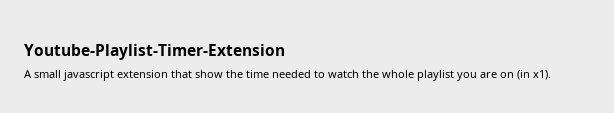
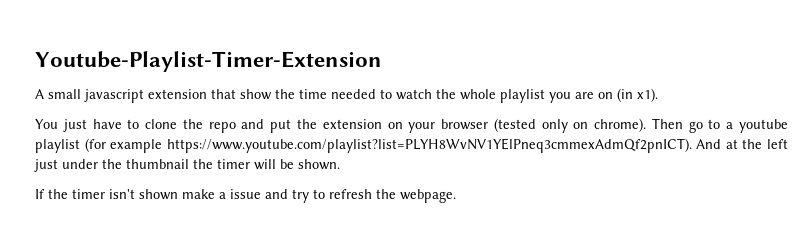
(551, 75) none -> [35,118,788,133] [35,138,788,153] [34,159,340,172] [35,189,456,203] // You just have to clone the repo and put the extension on your browser (tested only on chrome). Then go to a youtube playlist (for example https://www.youtube.com/playlist?list=PLYH8WvNV1YElPneq3cmmexAdmQf2pnICT). And at the left just under the thumbnail the timer will be shown. // If the timer isn't shown make a issue and try to refresh the webpage.

